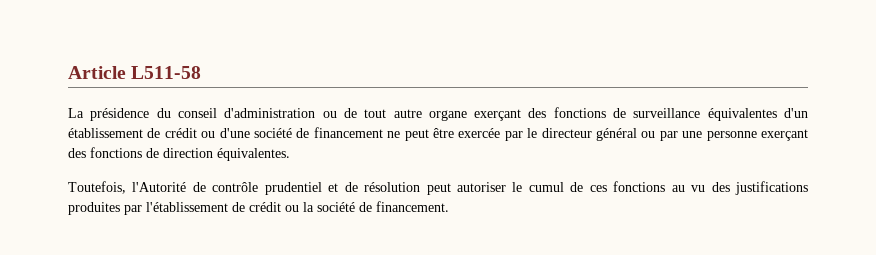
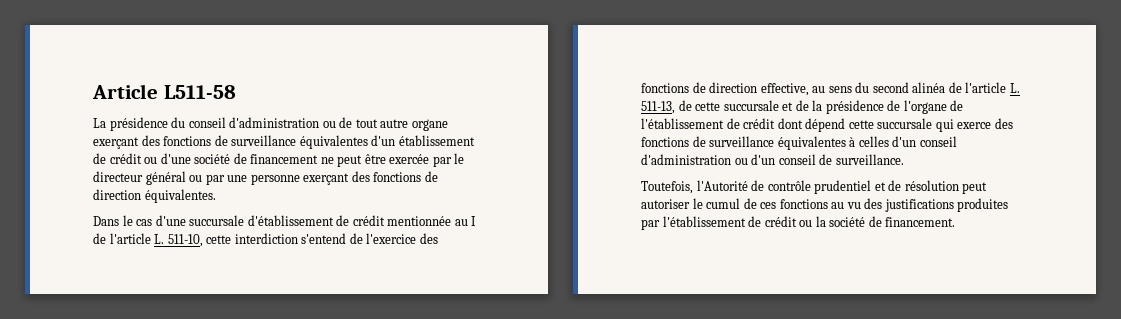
(290, 154) none -> [93,215,477,226] [93,233,438,247] [641,82,1020,96] [641,100,964,114] [641,118,1013,132] [641,136,957,150] [641,154,904,165] // Dans le cas d'une succursale d'établissement de crédit mentionnée au I de l'article L. 511-10, cette interdiction s'entend de l'exercice des fonctions de direction effective, au sens du second alinéa de l'article L. 511-13, de cette succursale et de la présidence de l'organe de l'établissement de crédit dont dépend cette succursale qui exerce des fonctions de surveillance équivalentes à celles d'un conseil d'administration ou d'un conseil de surveillance.

